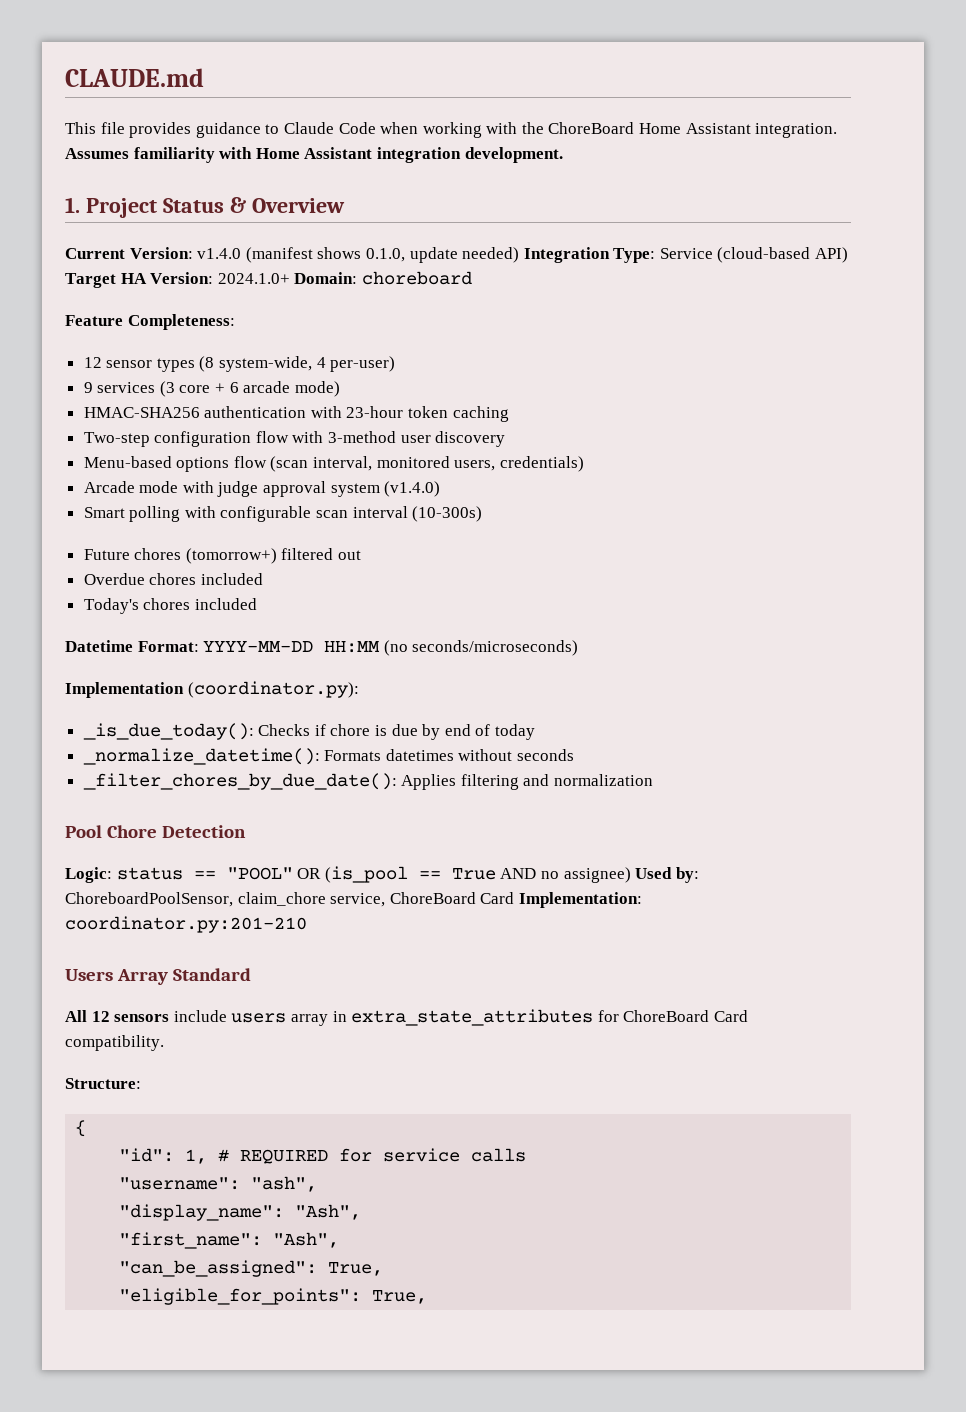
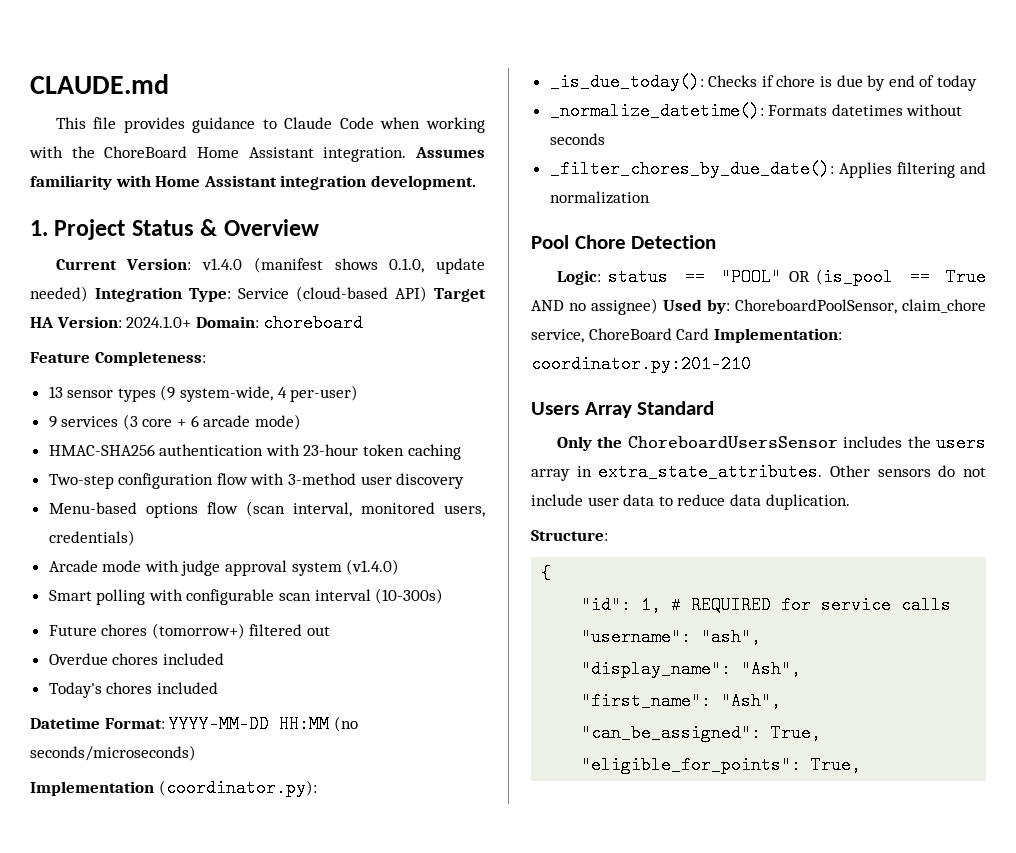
[83,357,102,368] 12 -> [48,386,63,398] 13
[199,356,215,372] (8 -> [160,385,176,401] (9
[65,1009,748,1026] [65,1035,164,1051] All 12 sensors include users array in extra_state_attributes for ChoreBoard Card compatibility. -> [556,434,986,452] [531,463,986,481] [531,494,850,510] Only the ChoreboardUsersSensor includes the users array in extra_state_attributes. Other sensors do not include user data to reduce data duplication.

